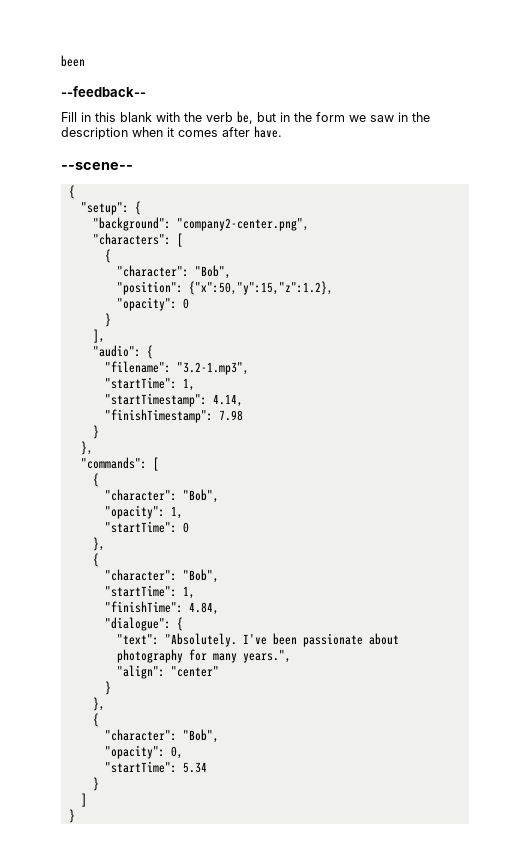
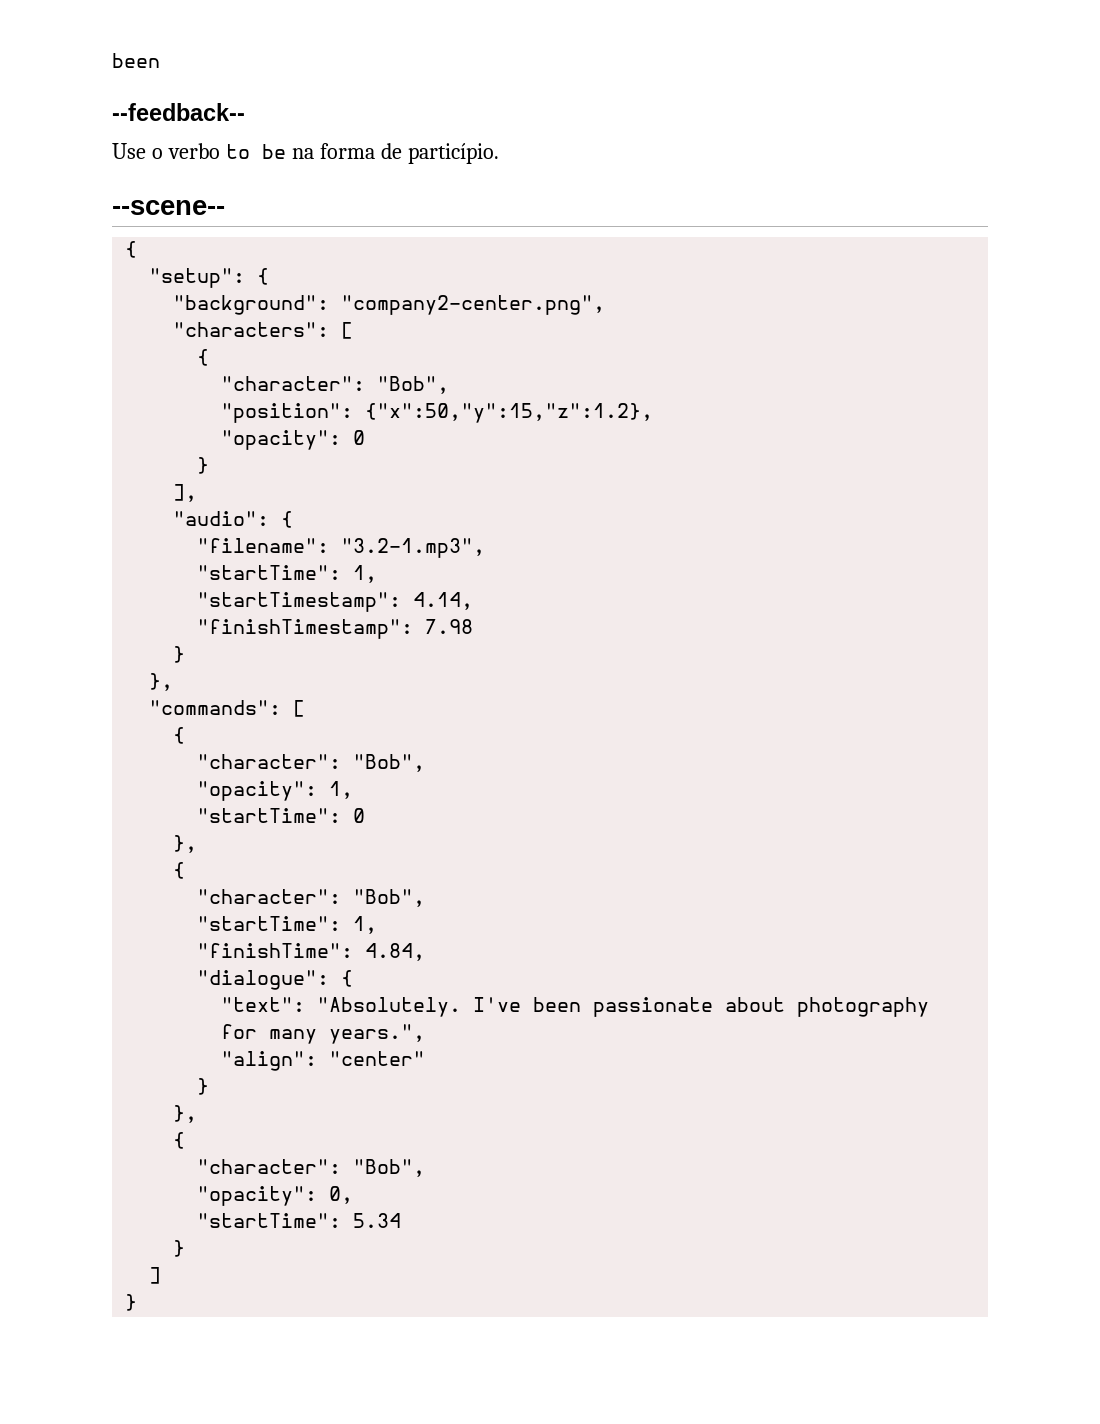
[61,111,430,124] [61,126,282,140] Fill in this blank with the verb be, but in the form we saw in the description when it comes after have. -> [112,143,499,164] Use o verbo to be na forma de particípio.

